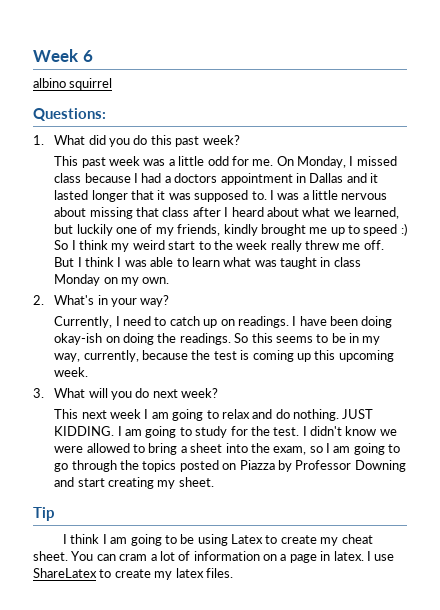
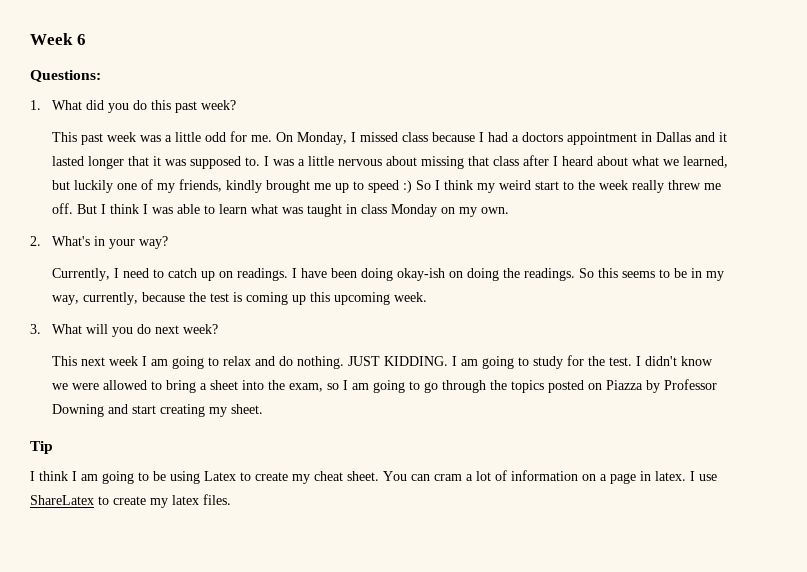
[33,78,113,90] // albino squirrel -> (86, 39) none

